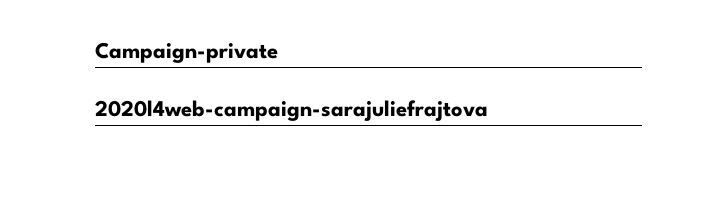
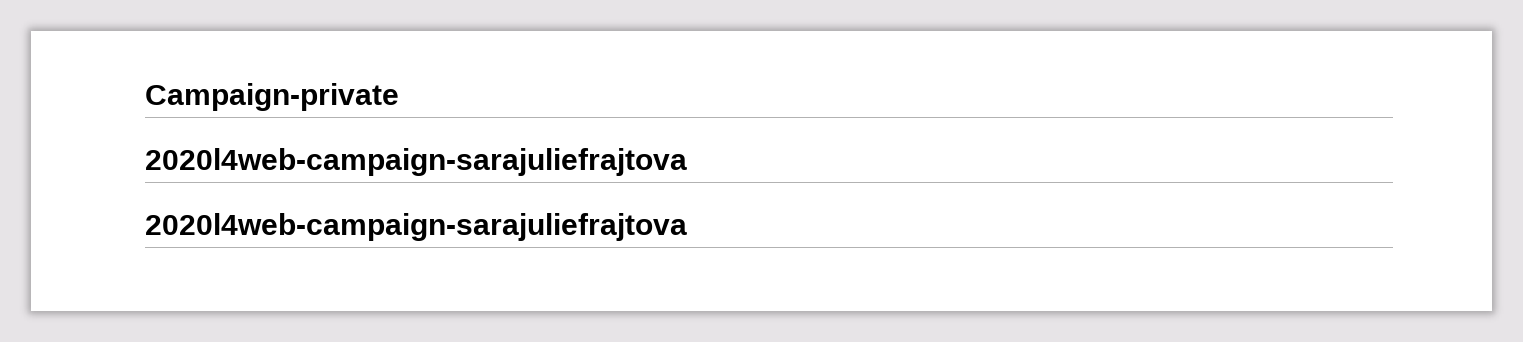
(488, 110) none -> [145,213,687,241] // 2020l4web-campaign-sarajuliefrajtova

